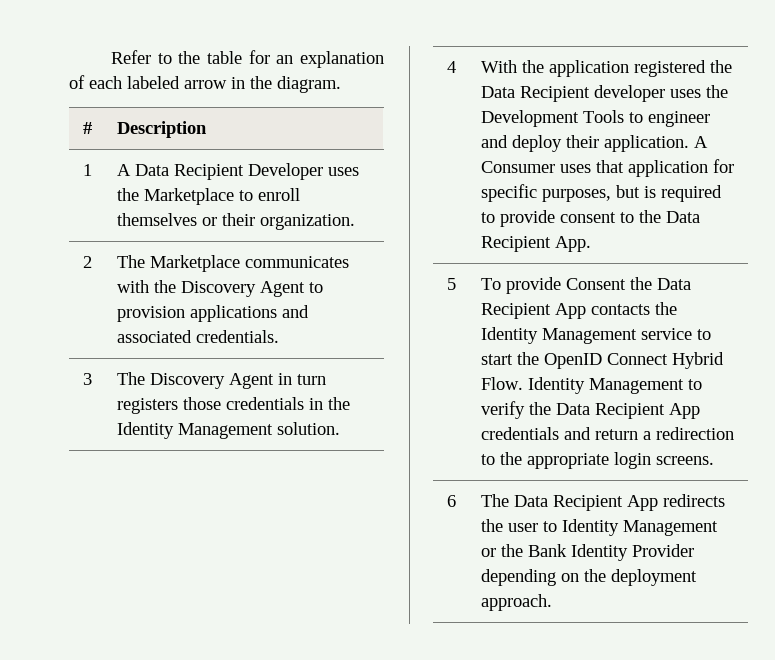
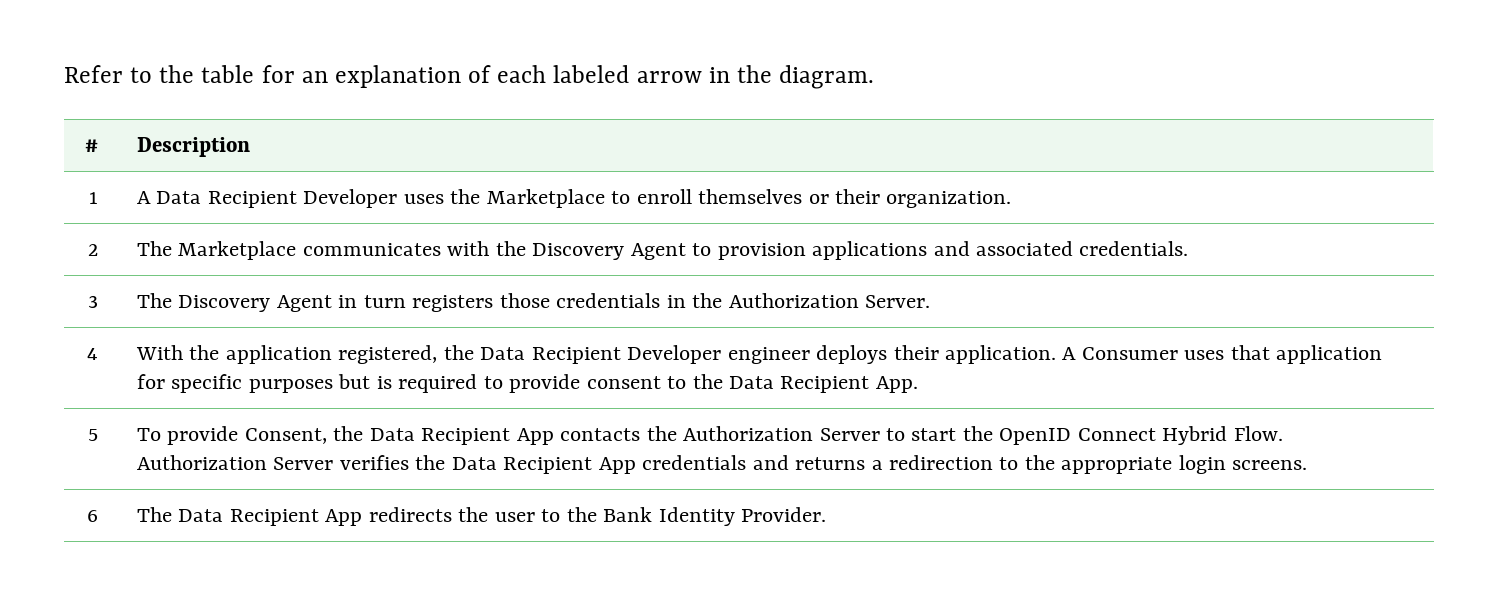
[116,422,340,439] Identity Management solution. -> [728,293,930,308] Authorization Server.
[633,60,732,77] [480,85,728,102] [480,110,710,127] [480,135,562,152] registered the Data Recipient developer uses the Development Tools to engineer and deploy -> [338,345,888,364] registered, the Data Recipient Developer engineer deploys
[541,189,611,202] purposes, -> [248,379,333,393] purposes
[565,278,626,290] Consent -> [244,428,327,444] Consent,
[480,327,692,344] Identity Management service -> [683,426,880,441] Authorization Server
[527,377,702,394] [480,401,525,419] Identity Management to verify -> [136,455,409,470] Authorization Server verifies
[594,429,638,440] return -> [795,457,866,470] returns
[561,519,718,536] [480,544,694,561] [480,569,697,586] [480,594,552,611] Identity Management or the Bank Identity Provider depending on the deployment approach. -> [566,507,826,526] the Bank Identity Provider.

